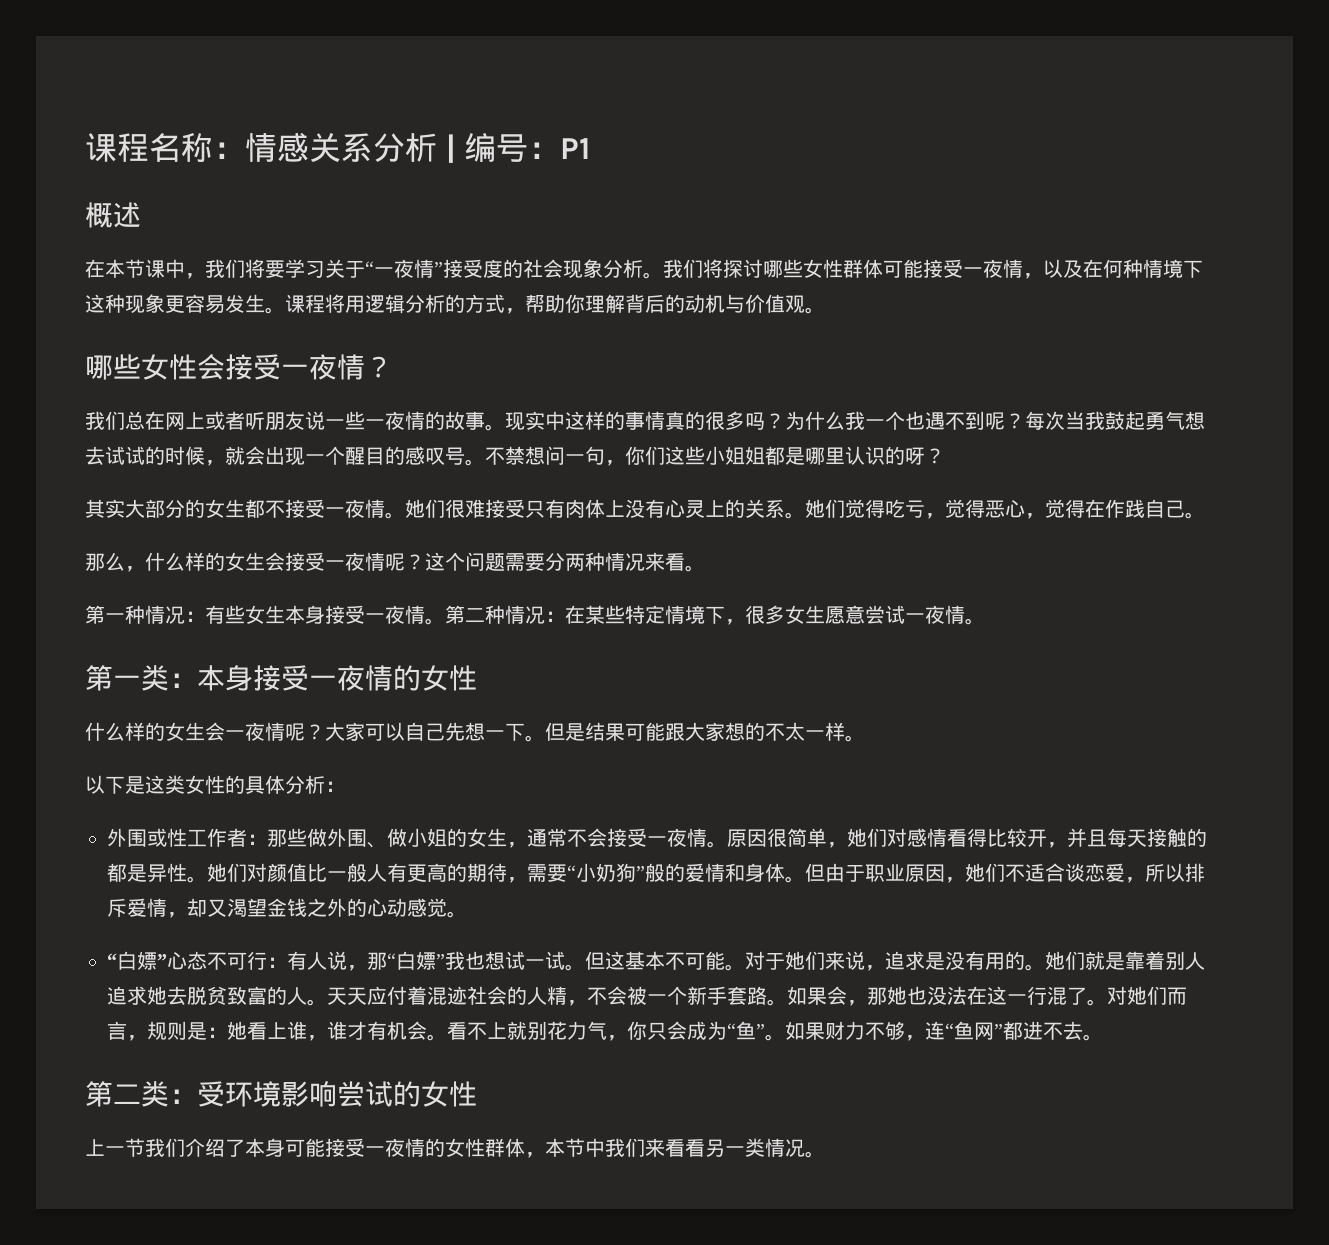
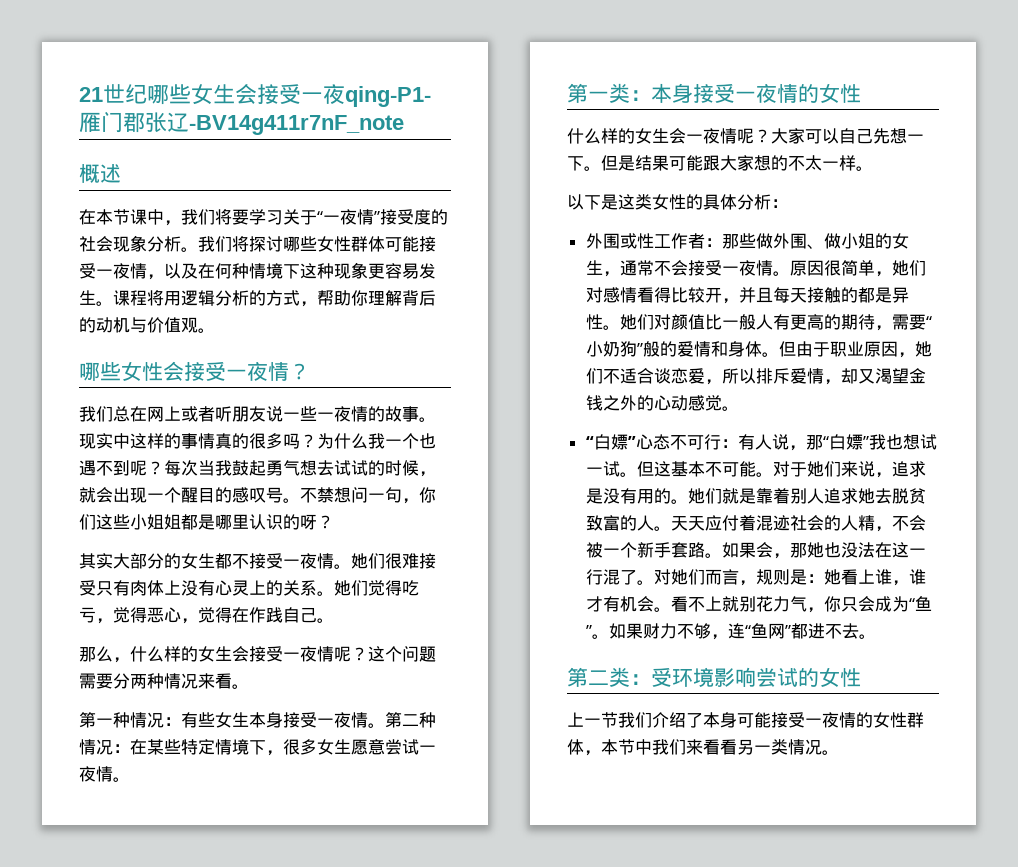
[85,132,591,163] 课程名称：情感关系分析 | 编号：P1 -> [79,84,431,107] [79,111,404,135] 21世纪哪些女生会接受一夜qing-P1-雁门郡张辽-BV14g411r7nF_note

